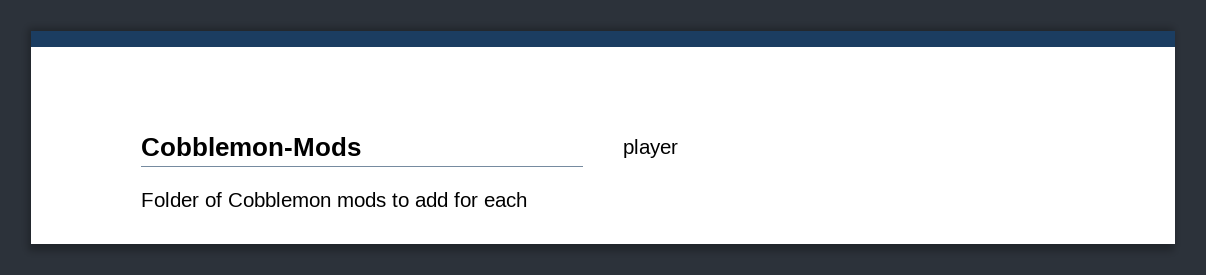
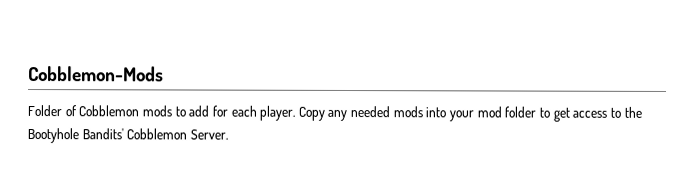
[623,139,678,158] player -> [259,105,642,122] [27,127,228,144] player. Copy any needed mods into your mod folder to get access to the Bootyhole Bandits' Cobblemon Server.

